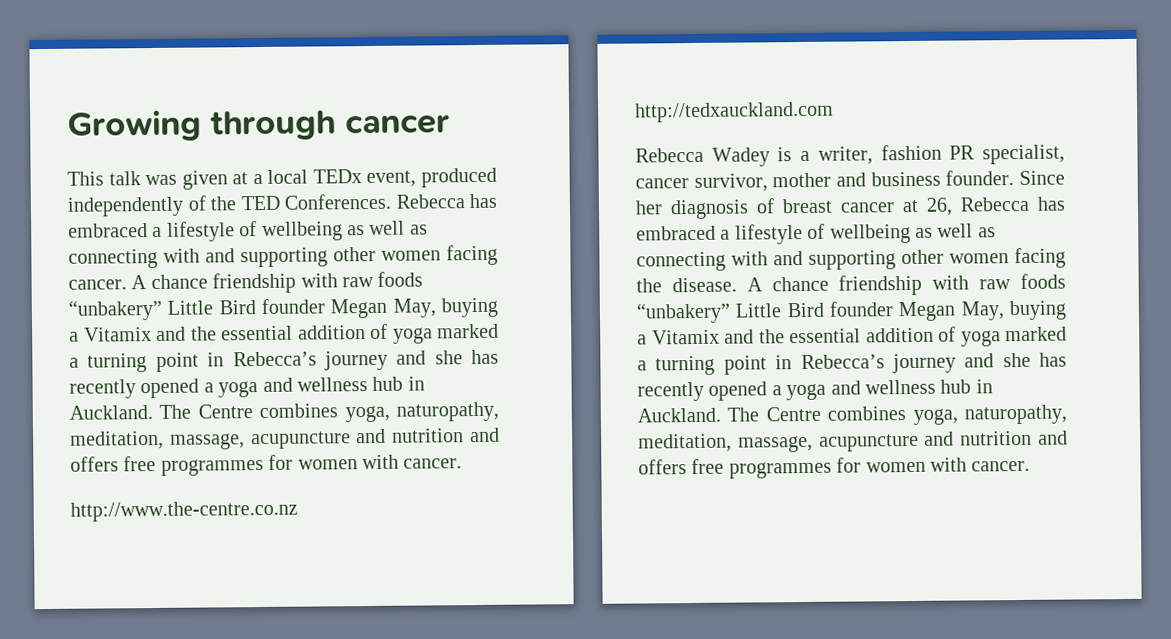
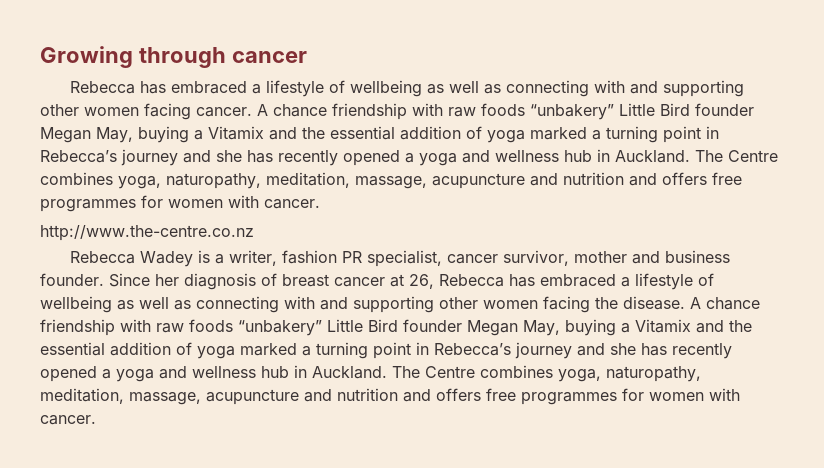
[67,167,497,190] [67,193,391,217] This talk was given at a local TEDx event, produced independently of the TED Conferences. -> (307, 57) none
[635,101,834,123] http://tedxauckland.com -> (254, 233) none

